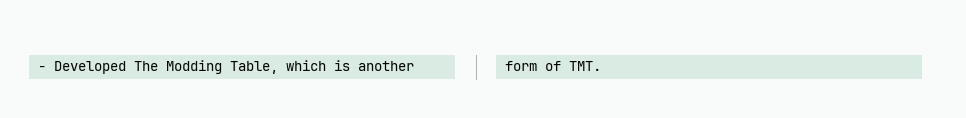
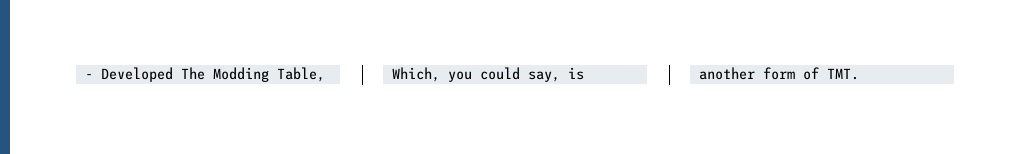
[286,60,326,71] which -> [392,67,561,82] Which, you could say,

